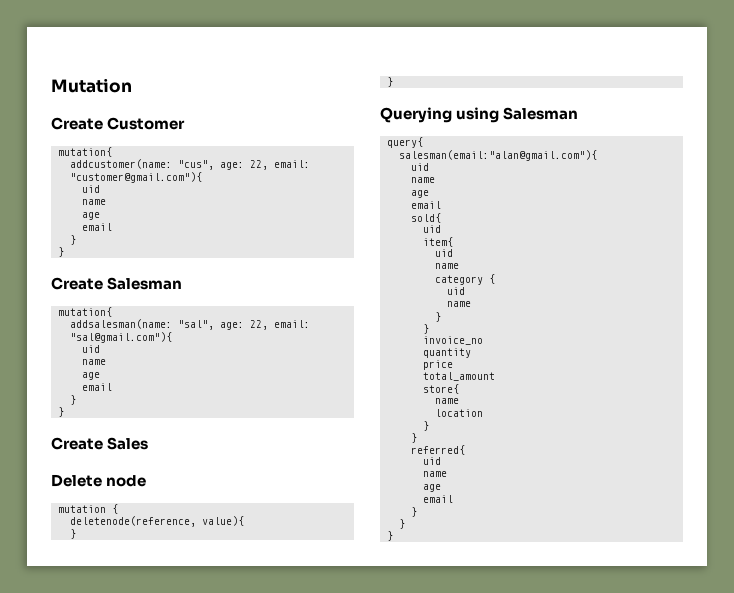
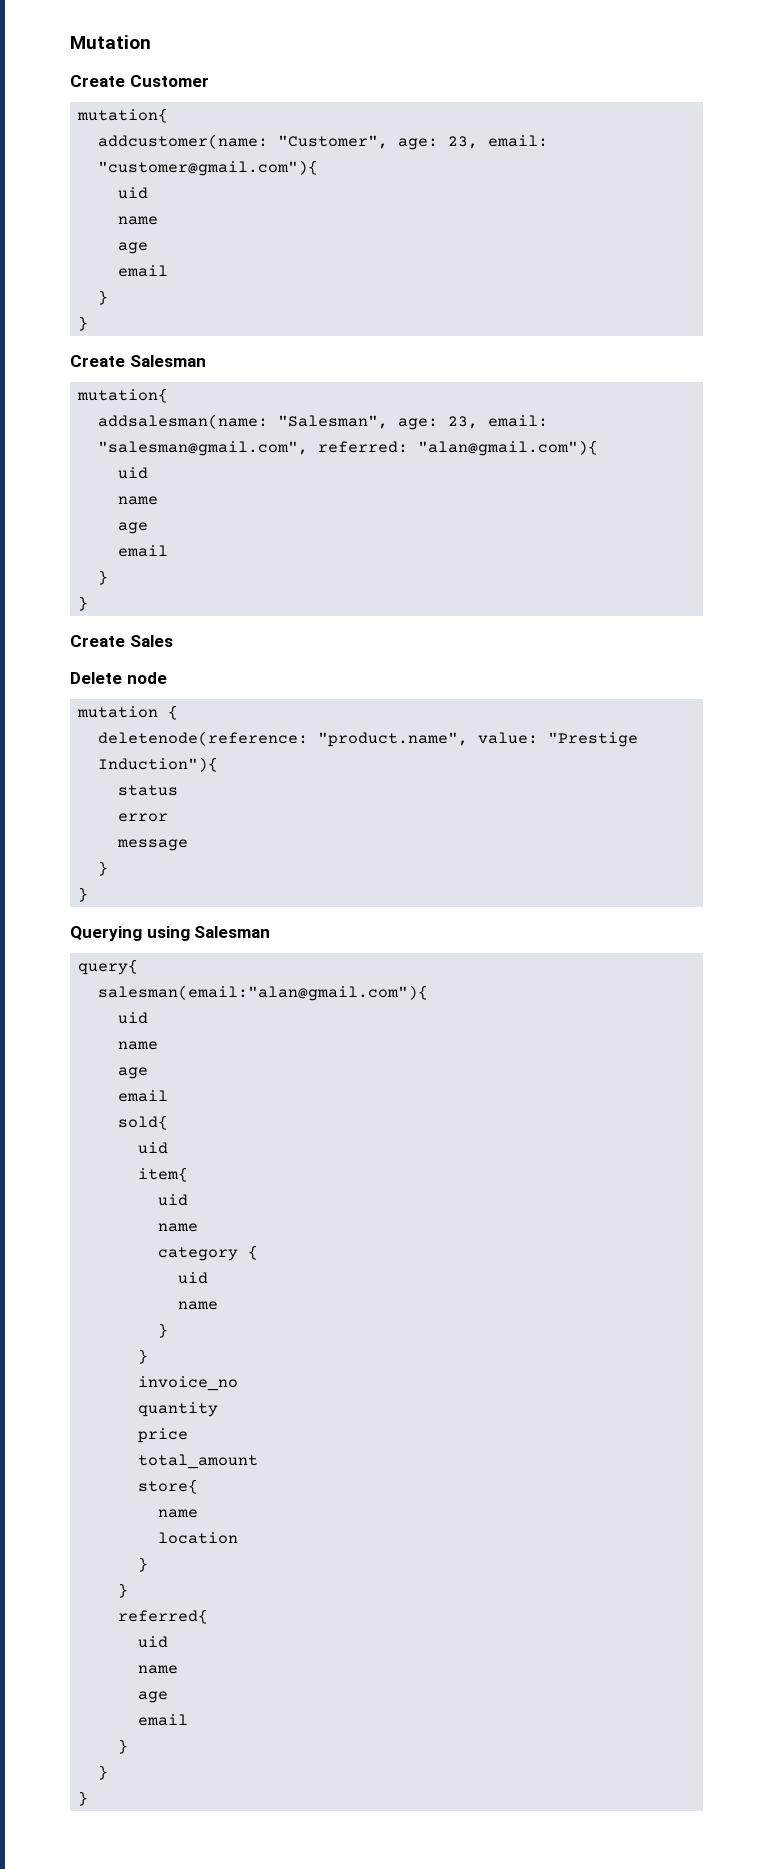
[177,160,268,170] "cus", age: 22, -> [278,135,479,150] "Customer", age: 23,
[177,320,310,330] [69,332,172,343] "sal", age: 22, email: "sal@gmail.com"){ -> [278,415,549,430] [98,440,599,456] "Salesman", age: 23, email: "salesman@gmail.com", referred: "alan@gmail.com"){
[69,516,244,527] deletenode(reference, value){ -> [98,731,639,747] [98,757,219,772] [118,785,179,796] [118,813,169,822] [117,839,189,851] deletenode(reference: "product.name", value: "Prestige Induction"){ // status // error // message

